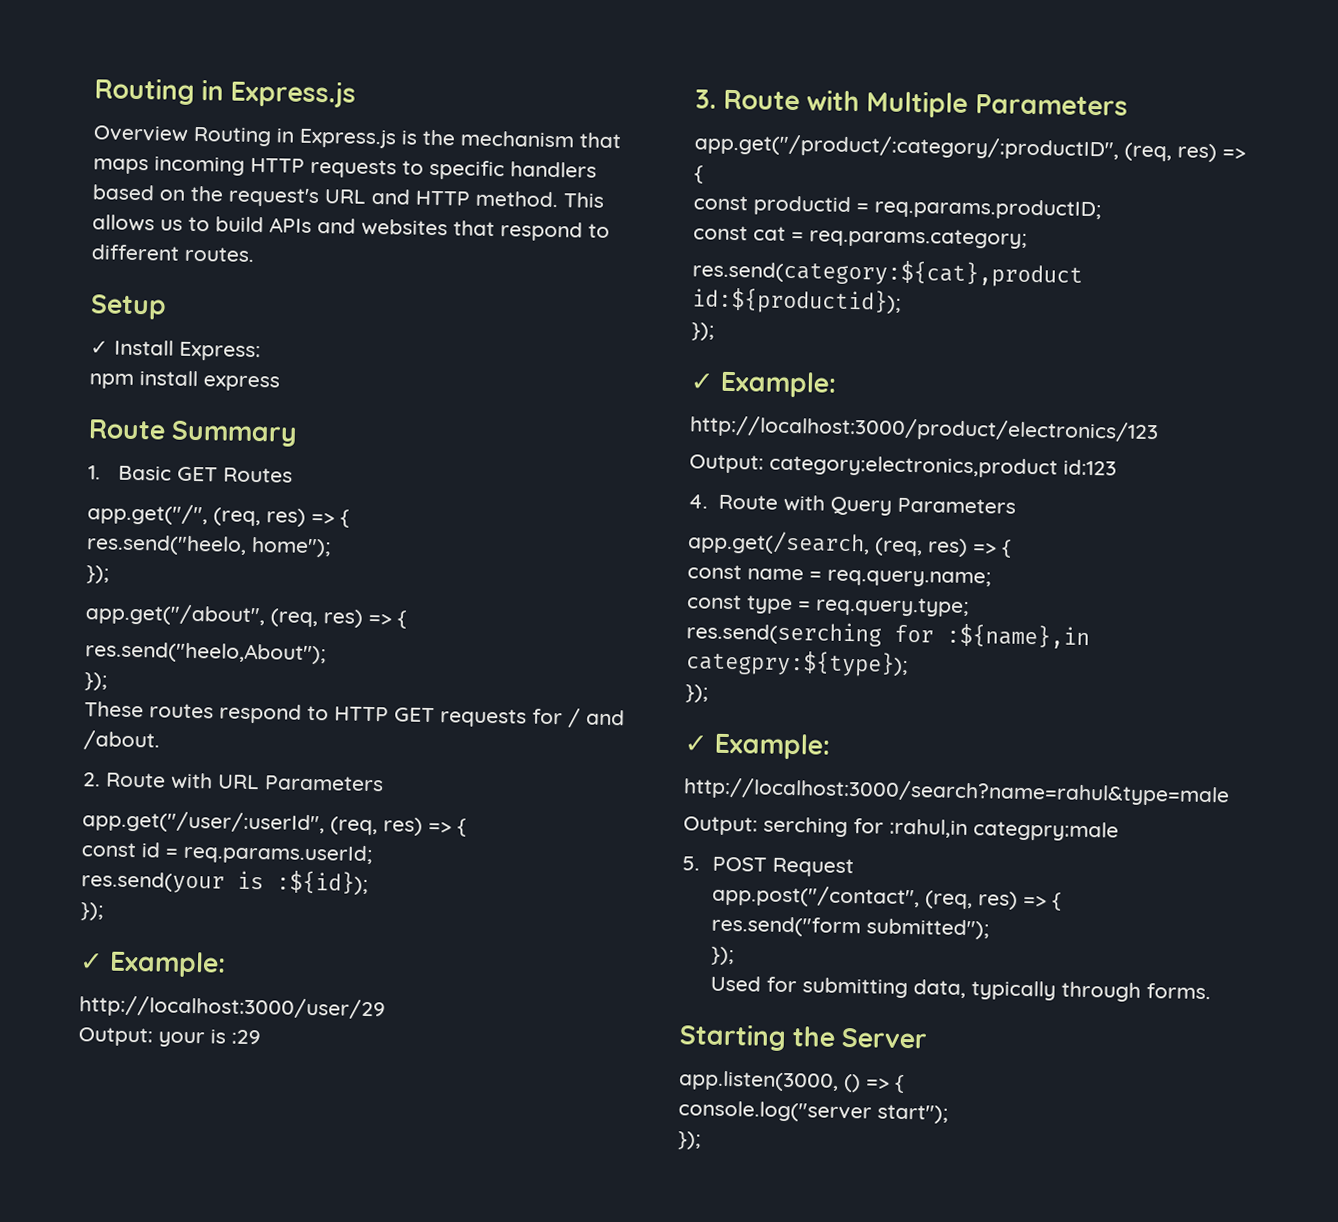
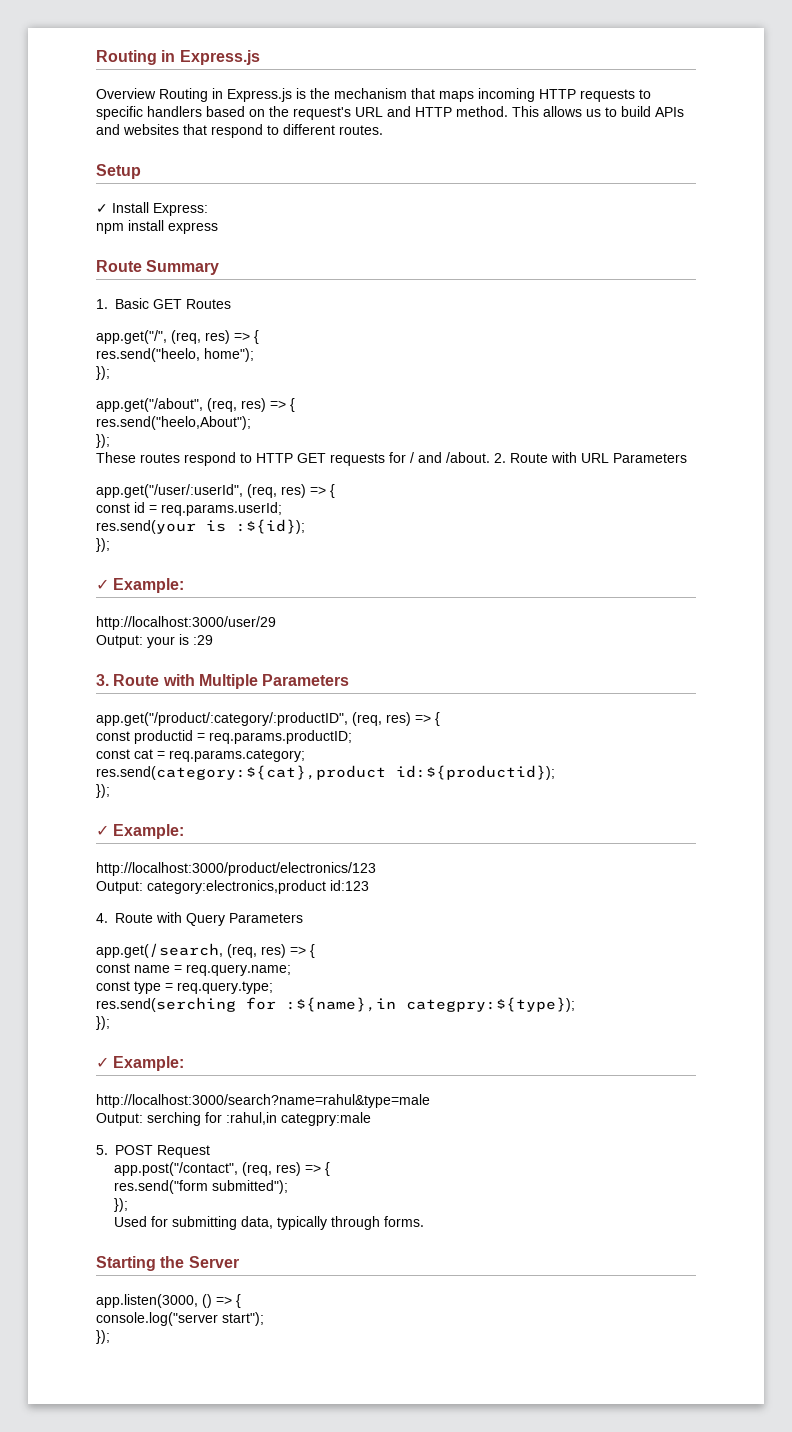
(160, 740) // -> (490, 457) none

